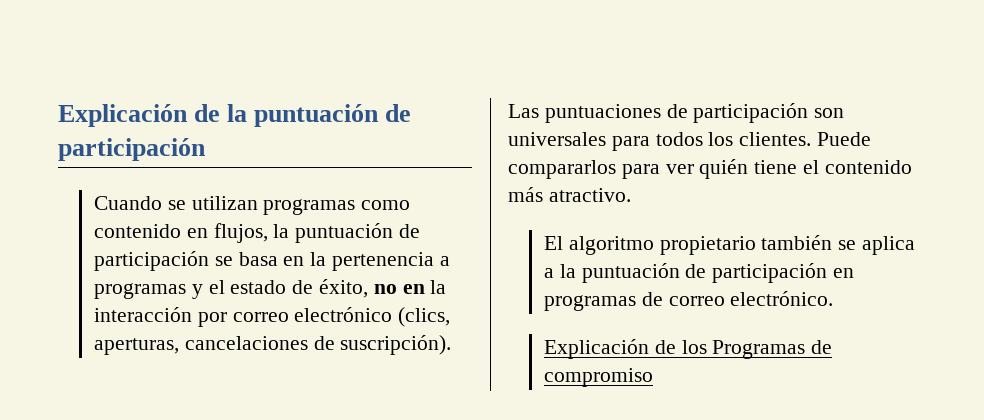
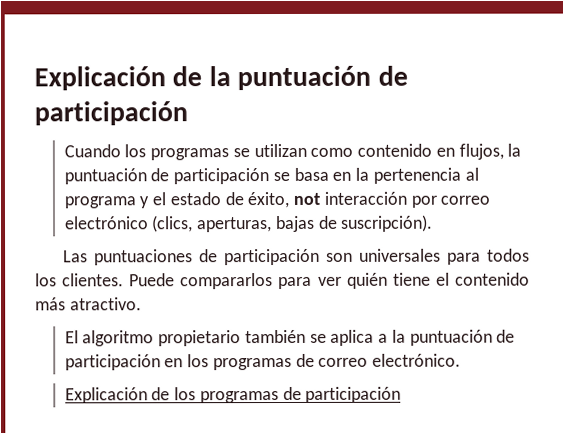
(162, 203) none -> [124,144,230,161] los programas
[263,199,356,215] programas -> (307, 150) none
[439,256,450,266] [93,283,186,299] a programas -> [464,167,479,181] [63,196,136,209] al programa
[373,280,447,294] no en la -> [293,192,321,205] not
[184,336,308,350] cancelaciones -> [274,215,315,233] bajas
(854, 273) none -> [187,354,210,368] los
[712,340,833,359] [543,368,653,387] Programas de compromiso -> [199,386,402,404] programas de participación

